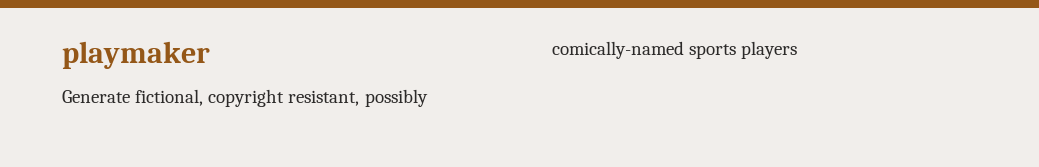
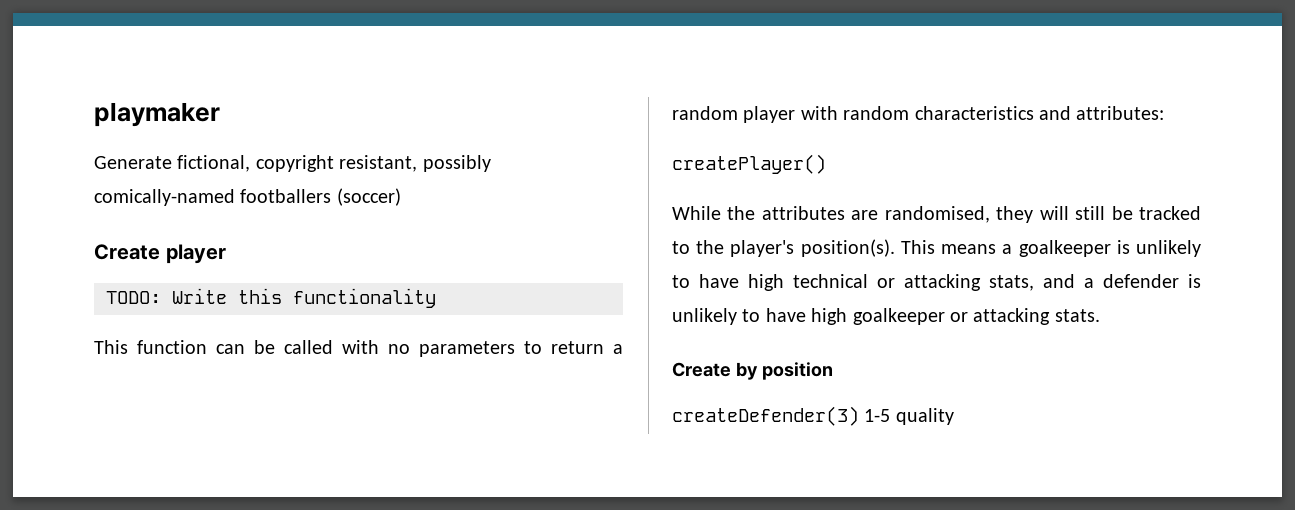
[689,41,798,59] sports players -> [240,188,401,206] [94,244,226,264] [106,288,436,308] [94,340,623,357] [672,106,1165,123] [672,154,826,174] [672,206,1201,223] [672,239,1201,257] [672,274,1201,291] [672,308,1100,325] [672,362,833,380] [672,406,954,426] footballers (soccer) // Create player // TODO: Write this functionality // This function can be called with no parameters to return a random player with random characteristics and attributes: // createPlayer() // While the attributes are randomised, they will still be tracked to the player's position(s). This means a goalkeeper is unlikely to have high technical or attacking stats, and a defender is unlikely to have high goalkeeper or attacking stats. // Create by position // createDefender(3) 1-5 quality

